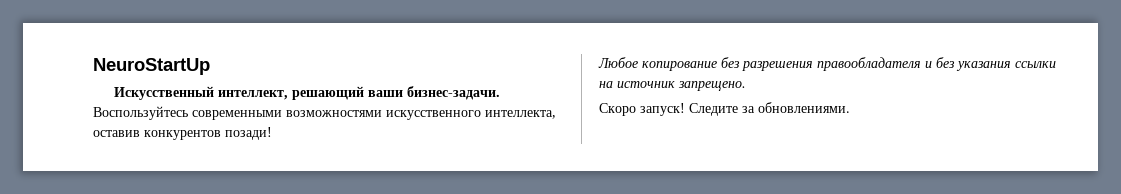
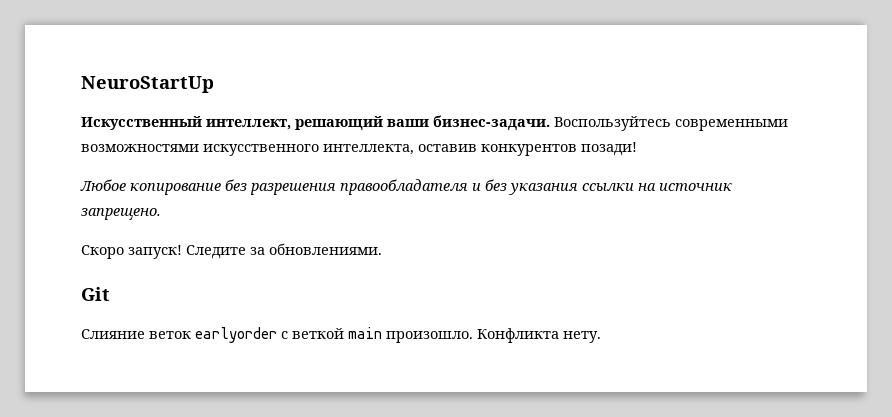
(850, 107) none -> [81,287,110,301] [81,327,601,343] // Git // Слияние веток earlyorder с веткой main произошло. Конфликта нету.

